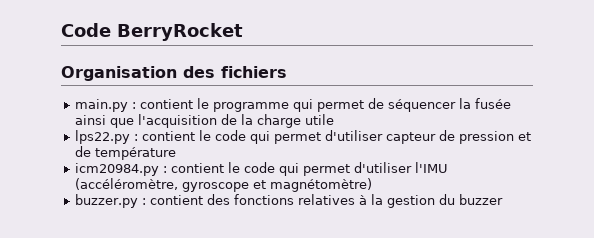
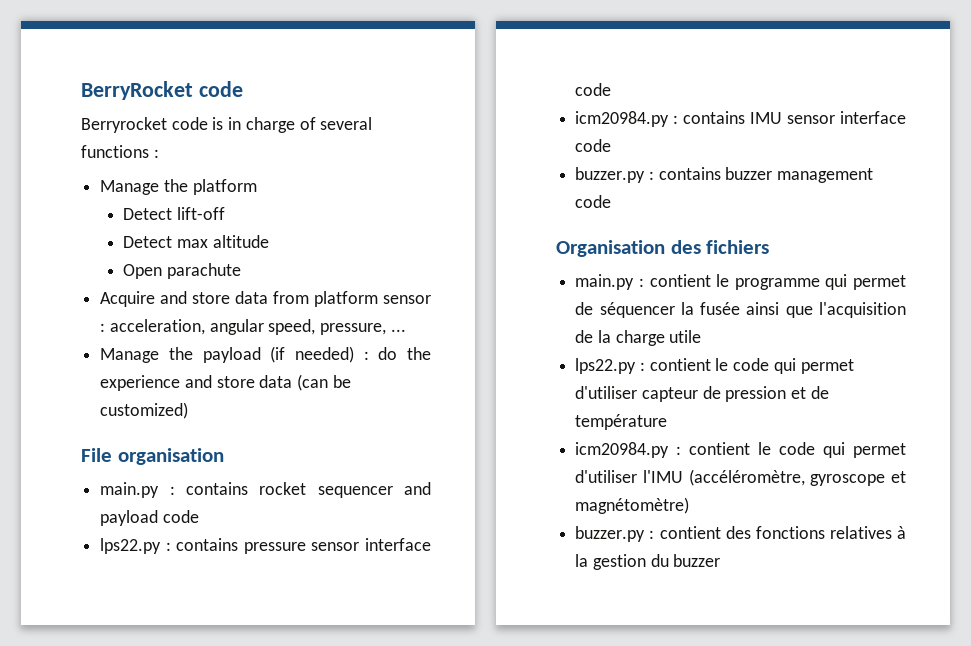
[61,23,111,37] Code -> (81, 90) none
(243, 32) none -> [198,81,243,97] [81,117,373,133] [81,145,159,158] [100,179,257,195] [123,207,226,220] [123,235,269,248] [123,263,242,279] [100,291,431,307] [100,319,406,335] [100,346,432,363] [100,374,351,391] [100,402,189,419] [81,448,224,465] [100,482,431,498] [100,510,199,526] [100,538,432,554] [575,83,612,96] [575,111,906,127] [575,139,612,152] [575,167,874,183] [575,195,612,208] code // Berryrocket code is in charge of several functions : // Manage the platform // Detect lift-off // Detect max altitude // Open parachute // Acquire and store data from platform sensor : acceleration, angular speed, pressure, ... // Manage the payload (if needed) : do the experience and store data (can be customized) // File organisation // main.py : contains rocket sequencer and payload code // lps22.py : contains pressure sensor interface code // icm20984.py : contains IMU sensor interface code // buzzer.py : contains buzzer management code

